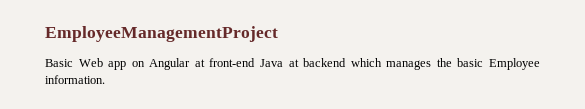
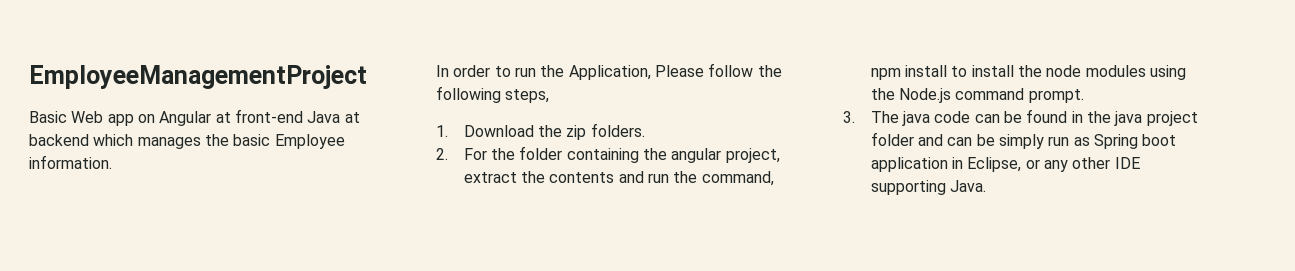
(105, 79) none -> [436,63,782,80] [436,86,550,103] [436,123,645,140] [436,146,780,163] [463,171,774,186] [870,65,1187,80] [870,88,1084,103] [843,109,1198,126] [870,132,1177,149] [870,157,1140,172] [870,180,987,195] // In order to run the Application, Please follow the following steps, // 1. Download the zip folders. // 2. For the folder containing the angular project, extract the contents and run the command, npm install to install the node modules using the Node.js command prompt. // 3. The java code can be found in the java project folder and can be simply run as Spring boot application in Eclipse, or any other IDE supporting Java.

